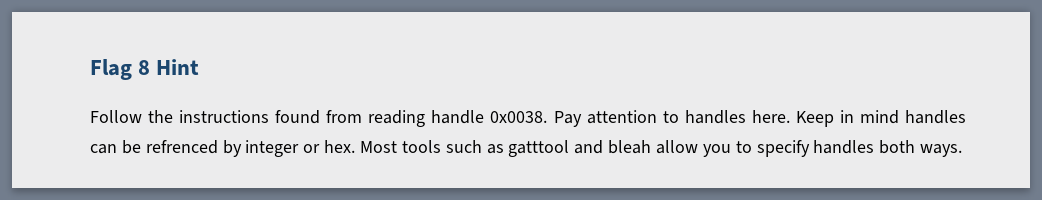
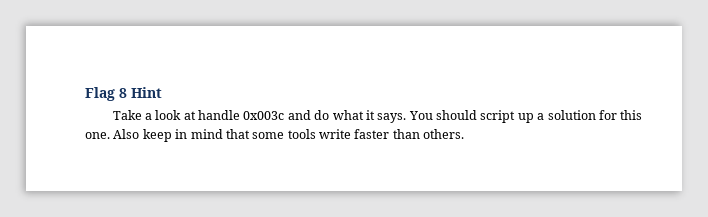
[90,110,966,127] [90,140,963,157] Follow the instructions found from reading handle 0x0038. Pay attention to handles here. Keep in mind handles can be refrenced by integer or hex. Most tools such as gatttool and bleah allow you to specify handles both ways. -> [112,110,643,123] [85,129,465,142] Take a look at handle 0x003c and do what it says. You should script up a solution for this one. Also keep in mind that some tools write faster than others.

